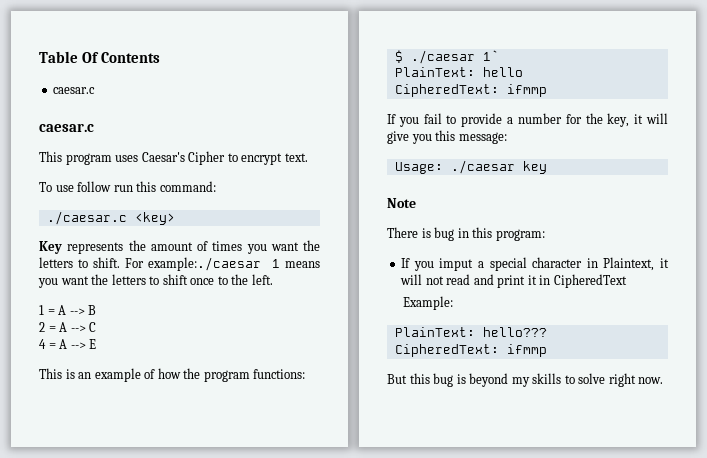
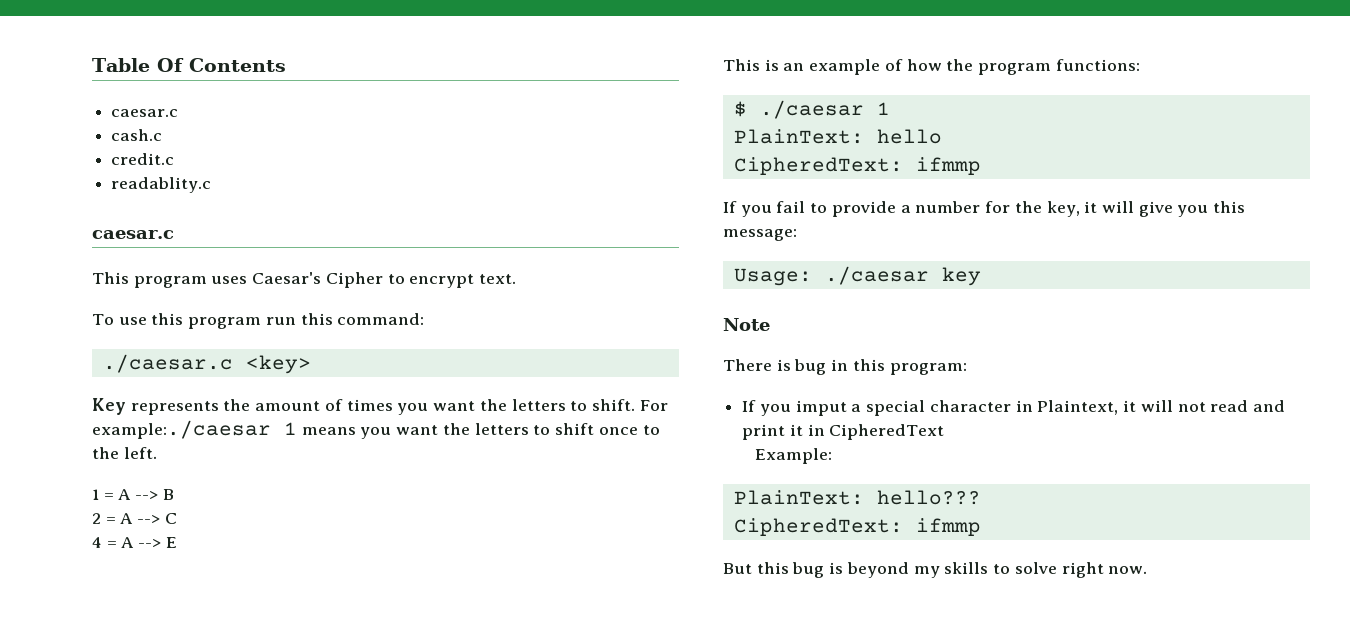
(96, 90) none -> [111,129,163,141] [111,153,175,165] [111,177,212,193] // cash.c // credit.c // readablity.c
[77,181,112,192] follow -> [151,313,262,329] this program
[482,50,499,61] 1` -> [876,102,890,115] 1

